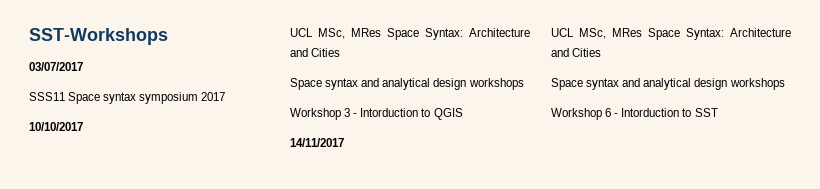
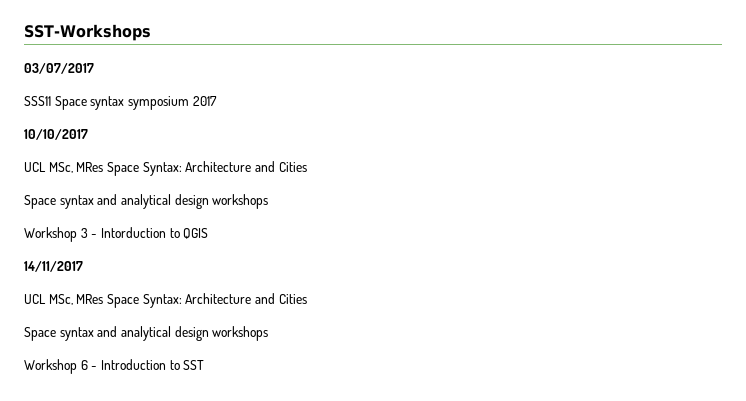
[621,108,680,117] Intorduction -> [100,359,166,370] Introduction

